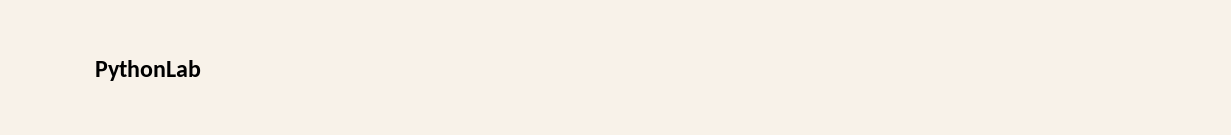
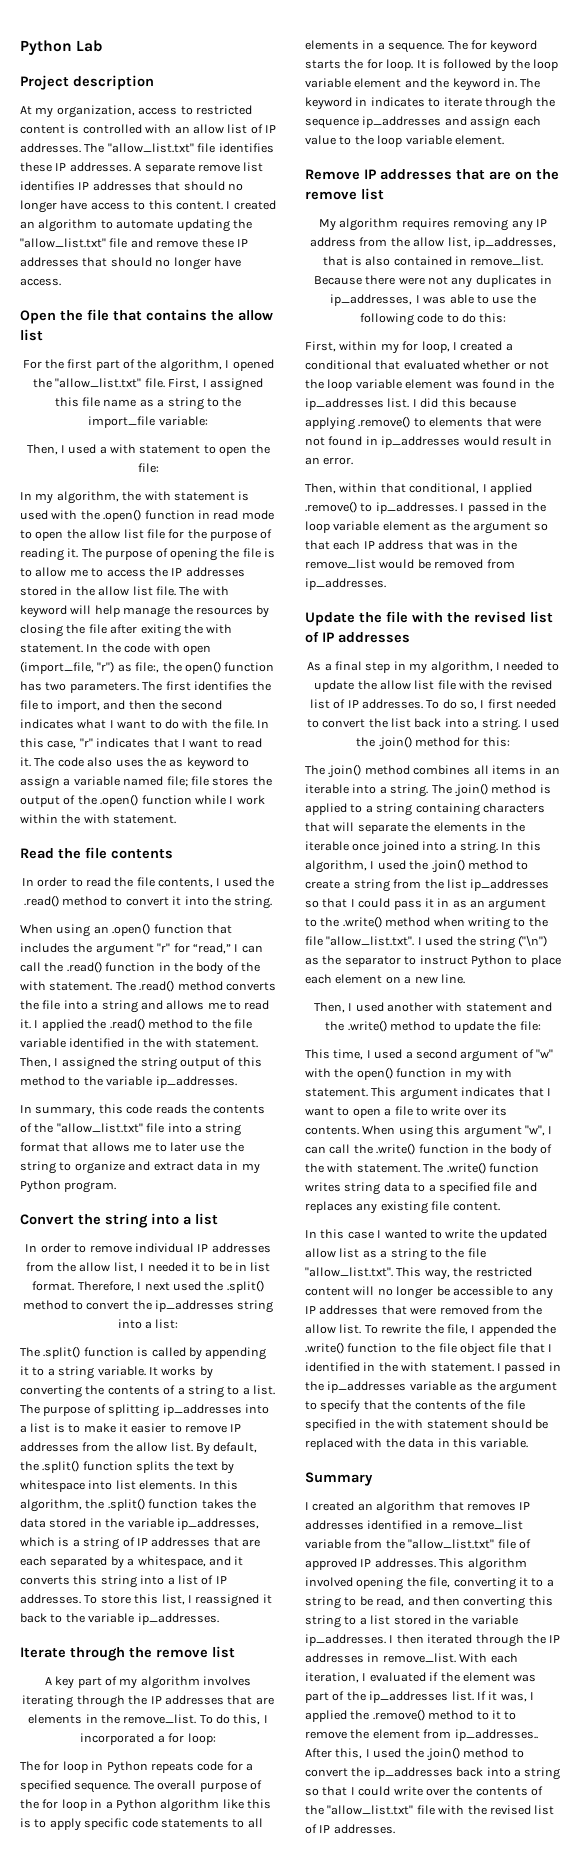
[95,60,201,81] PythonLab -> [20,40,104,55] [20,75,154,90] [20,105,252,118] [20,124,276,134] [20,143,274,153] [20,162,264,174] [20,181,243,191] [20,200,276,213] [20,219,252,232] [20,238,248,248] [20,257,241,270] [20,278,61,286] [20,309,273,324] [20,329,43,341] [22,359,274,372] [33,378,263,391] [54,397,242,410] [88,416,208,428] [26,444,270,456] [137,463,159,473] [20,491,250,504] [20,509,274,522] [20,529,273,541] [20,548,275,561] [20,567,245,577] [20,586,229,596] [20,605,270,618] [20,624,233,637] [20,643,211,655] [20,661,275,674] [20,681,272,693] [20,700,223,712] [20,719,270,729] [20,738,262,749] [20,757,249,770] [20,776,272,789] [20,794,265,807] [20,814,177,824] [20,847,173,859] [21,877,275,888] [23,895,273,909] [20,923,232,937] [20,943,263,956] [20,961,260,975] [20,980,276,992] [20,1000,270,1013] [20,1018,252,1031] [20,1038,258,1048] [20,1057,262,1070] [20,1076,237,1088] [20,1104,266,1117] [20,1123,242,1136] [20,1142,244,1152] [20,1161,260,1174] [20,1180,117,1193] [20,1213,218,1228] [25,1243,271,1253] [25,1262,271,1273] [32,1280,264,1293] [22,1300,274,1313] [117,1319,179,1329] [20,1346,267,1360] [20,1366,213,1379] [20,1385,275,1398] [20,1404,269,1417] [20,1423,242,1433] [20,1442,258,1455] [20,1460,235,1474] [20,1480,238,1492] [20,1498,256,1512] [20,1518,259,1530] [20,1537,260,1550] [20,1556,244,1569] [20,1575,227,1588] [20,1594,272,1607] [20,1613,219,1625] [20,1646,235,1661] [44,1676,252,1689] [22,1695,274,1708] [28,1714,268,1725] [80,1733,216,1745] [20,1761,253,1774] [20,1780,262,1793] [20,1799,271,1812] [20,1818,263,1831] [305,40,538,53] [305,59,559,72] [305,78,541,91] [305,97,556,110] [305,116,541,129] [305,135,504,147] [305,169,559,180] [305,188,384,200] [319,218,547,231] [310,237,556,249] [322,256,544,266] [313,275,553,288] [330,294,536,306] [359,313,507,326] [305,341,513,354] [305,360,549,370] [305,379,554,391] [305,398,516,410] [305,416,541,430] [305,436,553,448] [305,457,354,465] [305,483,532,495] [305,501,547,514] [305,521,549,534] [305,540,517,550] [305,559,515,569] [305,578,386,590] [305,611,553,626] [305,631,410,643] [307,661,559,674] [314,680,552,692] [309,699,557,710] [306,718,560,731] [356,736,510,750] [305,764,560,778] [305,783,551,797] [305,803,545,816] [305,822,526,834] [305,841,541,854] [305,859,529,873] [305,879,550,892] [305,898,547,911] [305,916,548,930] [305,935,548,949] [305,955,561,968] [305,974,465,984] [313,1002,553,1013] [325,1020,541,1033] [305,1049,553,1062] [305,1067,513,1081] [305,1087,551,1100] [305,1106,507,1118] [305,1125,553,1138] [305,1143,552,1157] [305,1162,539,1174] [305,1182,537,1195] [305,1201,500,1214] [305,1229,547,1241] [305,1248,486,1261] [305,1267,532,1280] [305,1286,553,1299] [305,1305,543,1315] [305,1324,556,1336] [305,1342,552,1356] [305,1362,561,1374] [305,1381,557,1394] [305,1400,525,1413] [305,1419,549,1431] [305,1438,529,1450] [305,1472,373,1486] [305,1501,531,1514] [305,1520,523,1530] [305,1539,531,1549] [305,1558,527,1571] [305,1577,554,1590] [305,1596,553,1609] [305,1615,518,1628] [305,1634,561,1647] [305,1653,518,1663] [305,1672,537,1683] [305,1691,534,1703] [305,1709,517,1722] [305,1729,538,1741] [305,1747,524,1761] [305,1767,561,1780] [305,1786,543,1796] [305,1805,555,1815] [305,1824,395,1834] Python Lab // Project description // At my organization, access to restricted content is controlled with an allow list of IP addresses. The "allow_list.txt" file identifies these IP addresses. A separate remove list identifies IP addresses that should no longer have access to this content. I created an algorithm to automate updating the "allow_list.txt" file and remove these IP addresses that should no longer have access. // Open the file that contains the allow list // For the first part of the algorithm, I opened the "allow_list.txt" file. First, I assigned this file name as a string to the import_file variable: // Then, I used a with statement to open the file: // In my algorithm, the with statement is used with the .open() function in read mode to open the allow list file for the purpose of reading it. The purpose of opening the file is to allow me to access the IP addresses stored in the allow list file. The with keyword will help manage the resources by closing the file after exiting the with statement. In the code with open (import_file, "r") as file:, the open() function has two parameters. The first identifies the file to import, and then the second indicates what I want to do with the file. In this case, "r" indicates that I want to read it. The code also uses the as keyword to assign a variable named file; file stores the output of the .open() function while I work within the with statement. // Read the file contents // In order to read the file contents, I used the .read() method to convert it into the string. // When using an .open() function that includes the argument "r" for “read,” I can call the .read() function in the body of the with statement. The .read() method converts the file into a string and allows me to read it. I applied the .read() method to the file variable identified in the with statement. Then, I assigned the string output of this method to the variable ip_addresses. // In summary, this code reads the contents of the "allow_list.txt" file into a string format that allows me to later use the string to organize and extract data in my Python program. // Convert the string into a list // In order to remove individual IP addresses from the allow list, I needed it to be in list format. Therefore, I next used the .split() method to convert the ip_addresses string into a list: // The .split() function is called by appending it to a string variable. It works by converting the contents of a string to a list. The purpose of splitting ip_addresses into a list is to make it easier to remove IP addresses from the allow list. By default, the .split() function splits the text by whitespace into list elements. In this algorithm, the .split() function takes the data stored in the variable ip_addresses, which is a string of IP addresses that are each separated by a whitespace, and it converts this string into a list of IP addresses. To store this list, I reassigned it back to the variable ip_addresses. // Iterate through the remove list // A key part of my algorithm involves iterating through the IP addresses that are elements in the remove_list. To do this, I incorporated a for loop: // The for loop in Python repeats code for a specified sequence. The overall purpose of the for loop in a Python algorithm like this is to apply specific code statements to all elements in a sequence. The for keyword starts the for loop. It is followed by the loop variable element and the keyword in. The keyword in indicates to iterate through the sequence ip_addresses and assign each value to the loop variable element. // Remove IP addresses that are on the remove list // My algorithm requires removing any IP address from the allow list, ip_addresses, that is also contained in remove_list. Because there were not any duplicates in ip_addresses, I was able to use the following code to do this: // First, within my for loop, I created a conditional that evaluated whether or not the loop variable element was found in the ip_addresses list. I did this because applying .remove() to elements that were not found in ip_addresses would result in an error. // Then, within that conditional, I applied .remove() to ip_addresses. I passed in the loop variable element as the argument so that each IP address that was in the remove_list would be removed from ip_addresses. // Update the file with the revised list of IP addresses // As a final step in my algorithm, I needed to update the allow list file with the revised list of IP addresses. To do so, I first needed to convert the list back into a string. I used the .join() method for this: // The .join() method combines all items in an iterable into a string. The .join() method is applied to a string containing characters that will separate the elements in the iterable once joined into a string. In this algorithm, I used the .join() method to create a string from the list ip_addresses so that I could pass it in as an argument to the .write() method when writing to the file "allow_list.txt". I used the string ("\n") as the separator to instruct Python to place each element on a new line. // Then, I used another with statement and the .write() method to update the file: // This time, I used a second argument of "w" with the open() function in my with statement. This argument indicates that I want to open a file to write over its contents. When using this argument "w", I can call the .write() function in the body of the with statement. The .write() function writes string data to a specified file and replaces any existing file content. // In this case I wanted to write the updated allow list as a string to the file "allow_list.txt". This way, the restricted content will no longer be accessible to any IP addresses that were removed from the allow list. To rewrite the file, I appended the .write() function to the file object file that I identified in the with statement. I passed in the ip_addresses variable as the argument to specify that the contents of the file specified in the with statement should be replaced with the data in this variable. // Summary // I created an algorithm that removes IP addresses identified in a remove_list variable from the "allow_list.txt" file of approved IP addresses. This algorithm involved opening the file, converting it to a string to be read, and then converting this string to a list stored in the variable ip_addresses. I then iterated through the IP addresses in remove_list. With each iteration, I evaluated if the element was part of the ip_addresses list. If it was, I applied the .remove() method to it to remove the element from ip_addresses.. After this, I used the .join() method to convert the ip_addresses back into a string so that I could write over the contents of the "allow_list.txt" file with the revised list of IP addresses.

